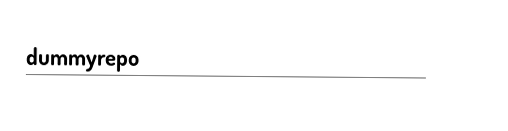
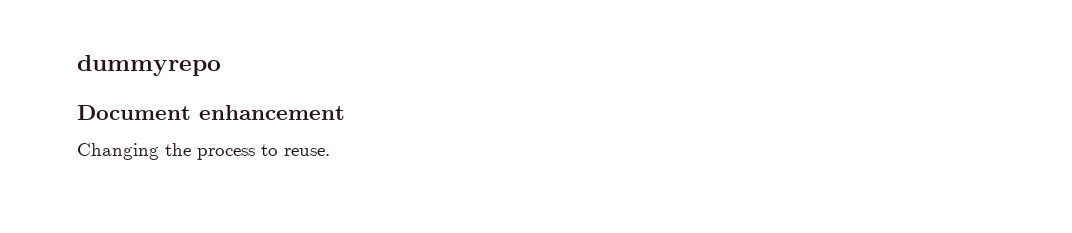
(140, 59) none -> [77,105,345,120] [77,143,330,160] // Document enhancement // Changing the process to reuse.

